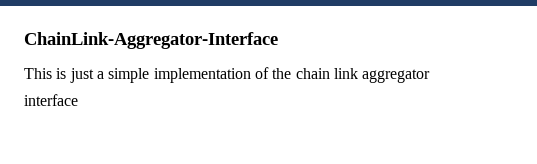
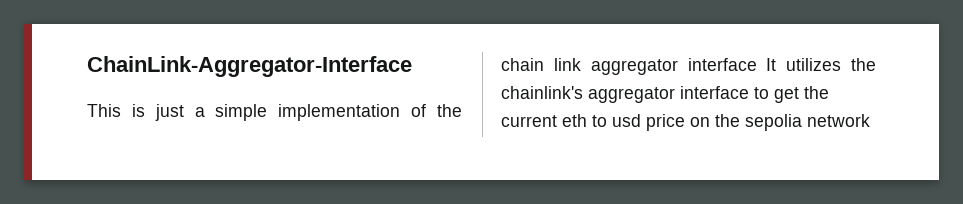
(78, 100) none -> [766,58,876,71] [501,86,829,103] [501,114,870,131] It utilizes the chainlink's aggregator interface to get the current eth to usd price on the sepolia network

